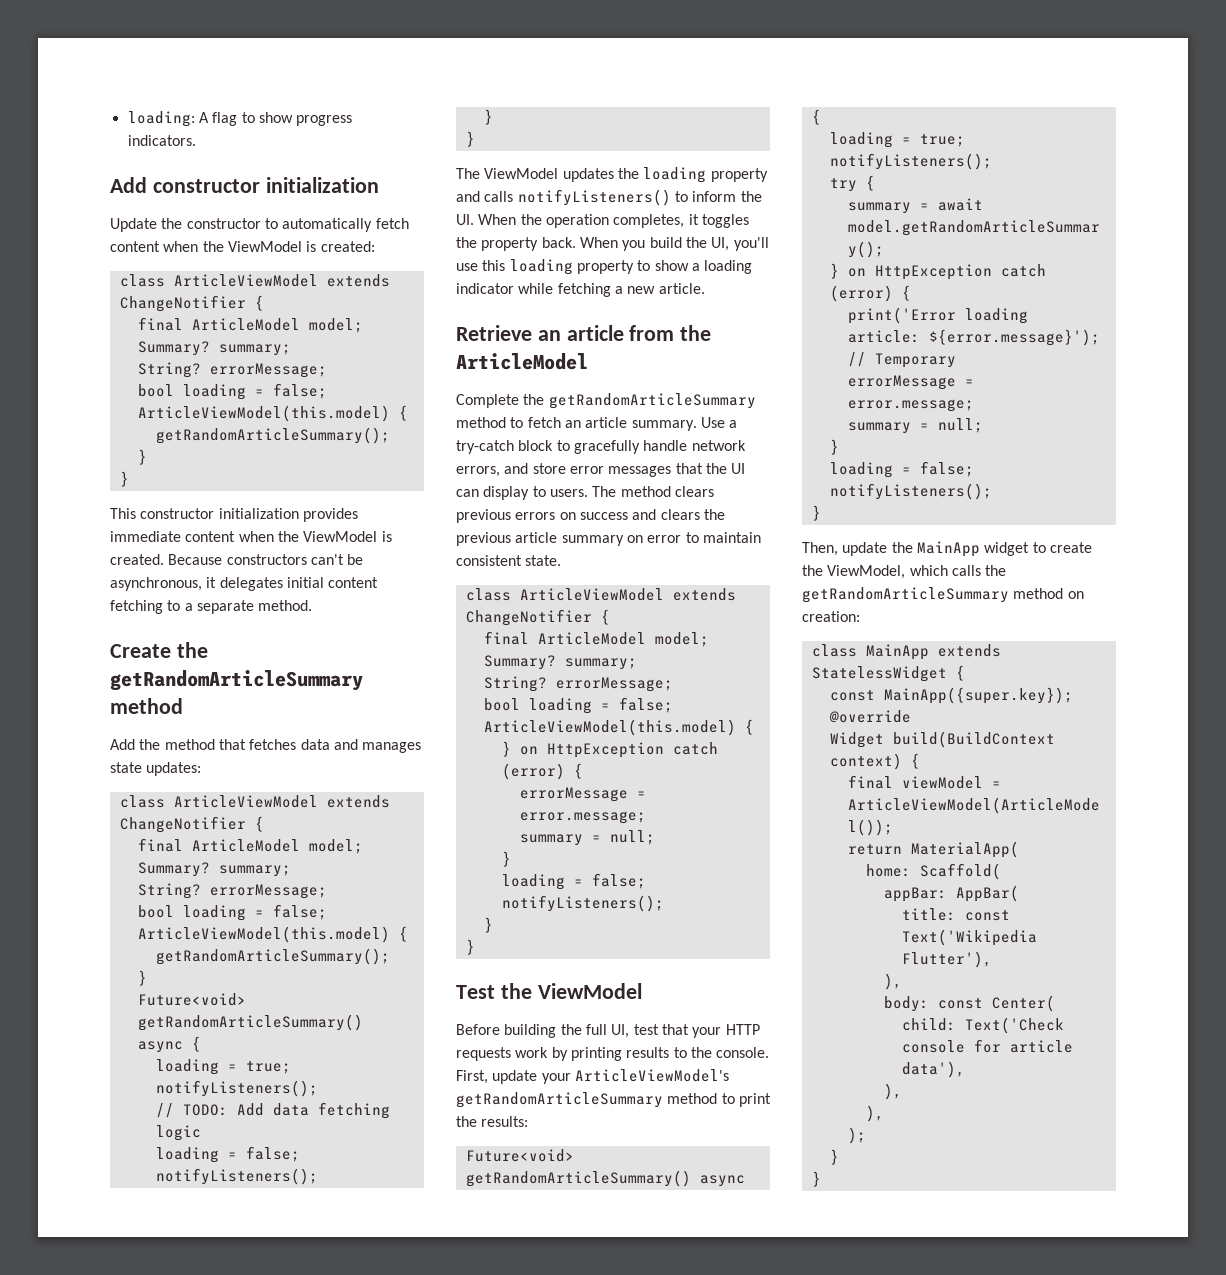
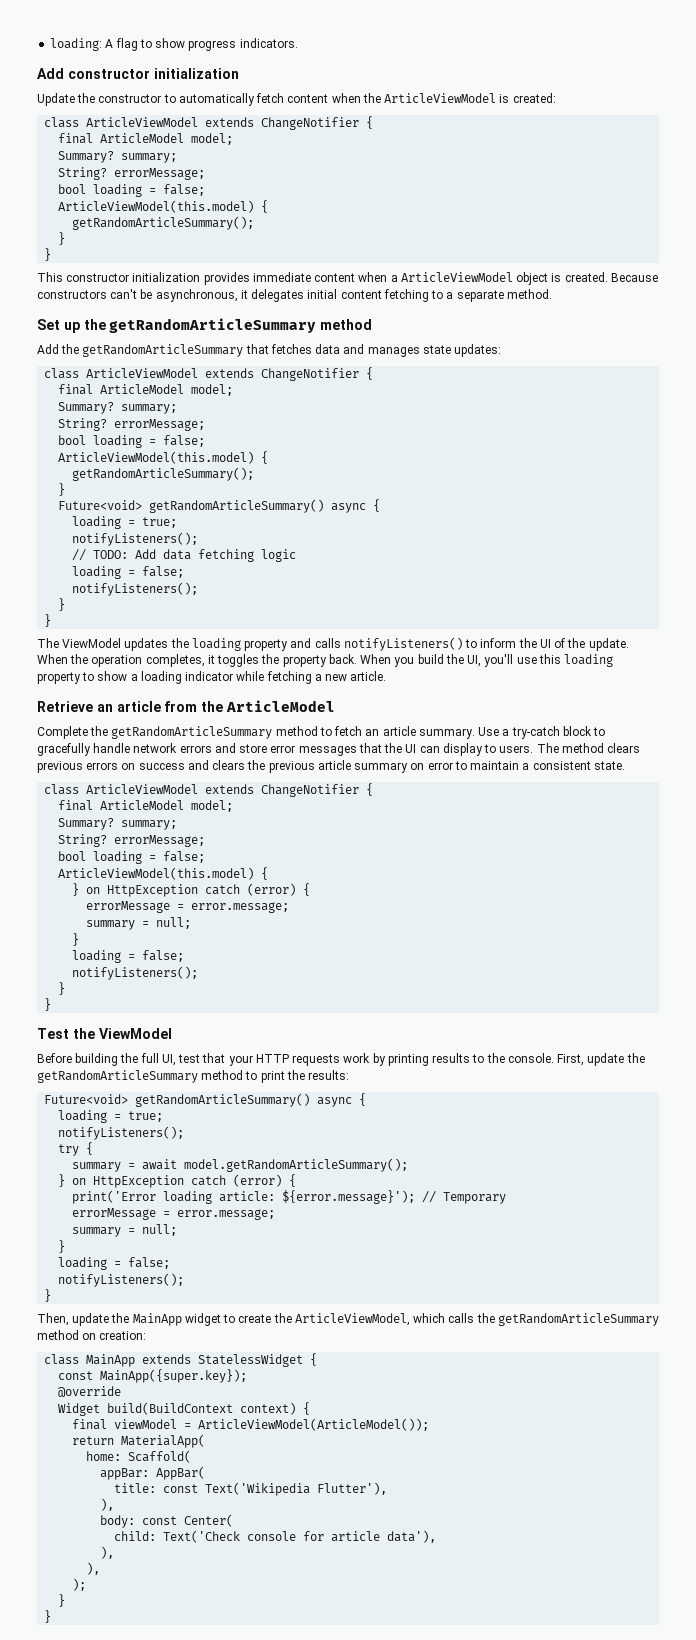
[227,241,302,252] ViewModel -> [384,93,497,103] ArticleViewModel
[277,531,378,542] the ViewModel -> [390,272,549,285] a ArticleViewModel object
[110,644,171,658] Create -> [37,319,80,333] Set up
[164,739,215,750] method -> [82,344,244,357] getRandomArticleSummary
[456,214,474,225] UI. -> [539,638,629,651] UI of the update.
[456,466,500,477] errors, -> [179,745,212,753] errors
(761, 537) none -> [522,763,530,770] a
[541,1069,729,1084] your ArticleViewModel's -> [626,1053,645,1063] the
[827,565,906,579] ViewModel, -> [294,1313,410,1326] ArticleViewModel,

